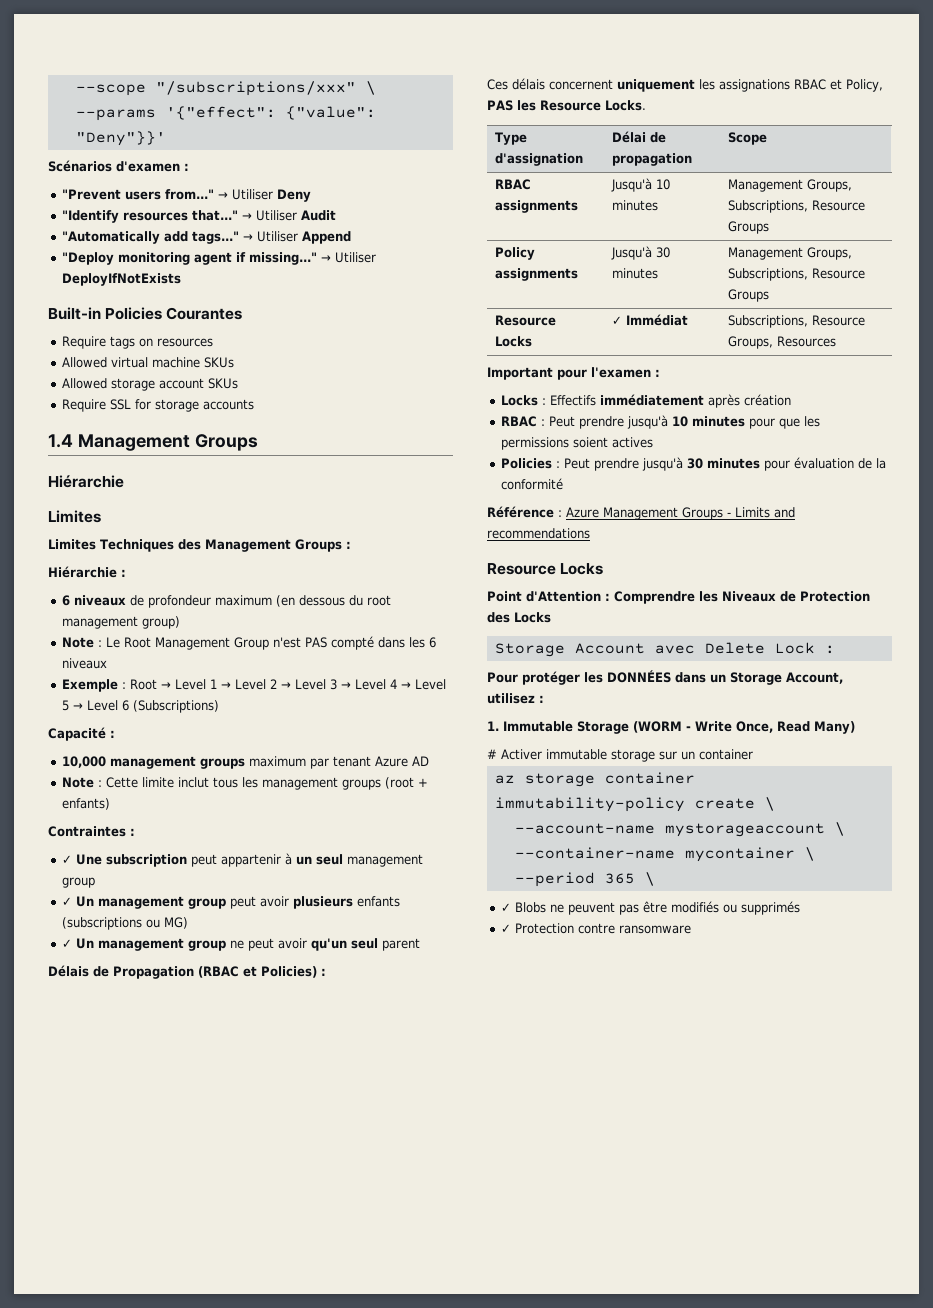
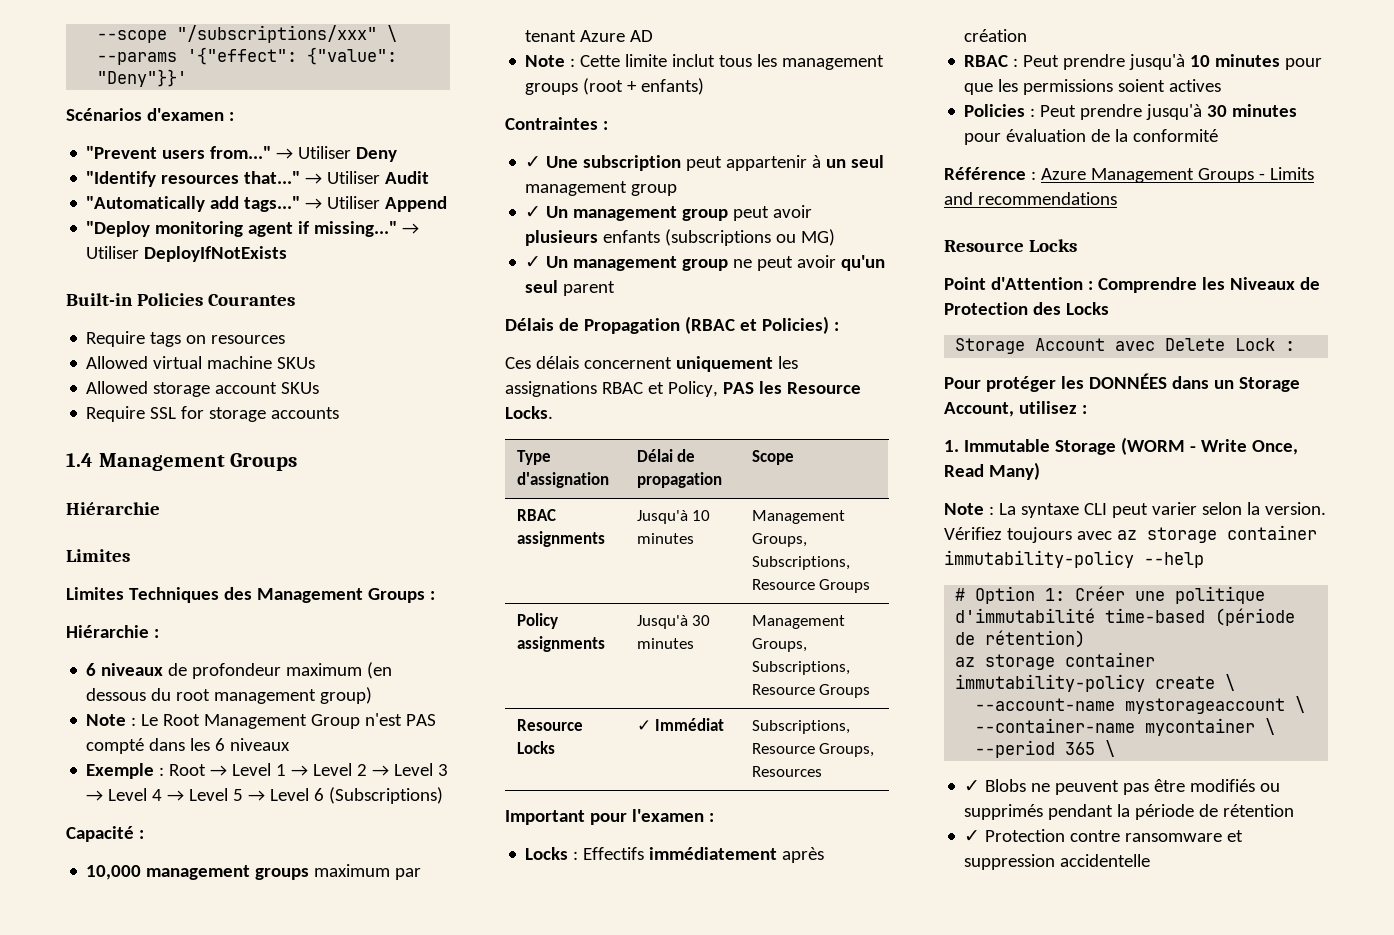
[487,749,753,762] # Activer immutable storage sur un container -> [944,502,1326,518] [944,525,1317,543] [944,550,1204,568] [955,586,1266,604] [955,608,1296,626] [955,630,1086,648] Note : La syntaxe CLI peut varier selon la version. Vérifiez toujours avec az storage container immutability-policy --help // # Option 1: Créer une politique d'immutabilité time-based (période de rétention)
(801, 908) none -> [1048,804,1295,820] pendant la période de rétention
(692, 929) none -> [1227,830,1244,842] [964,854,1151,870] et suppression accidentelle

